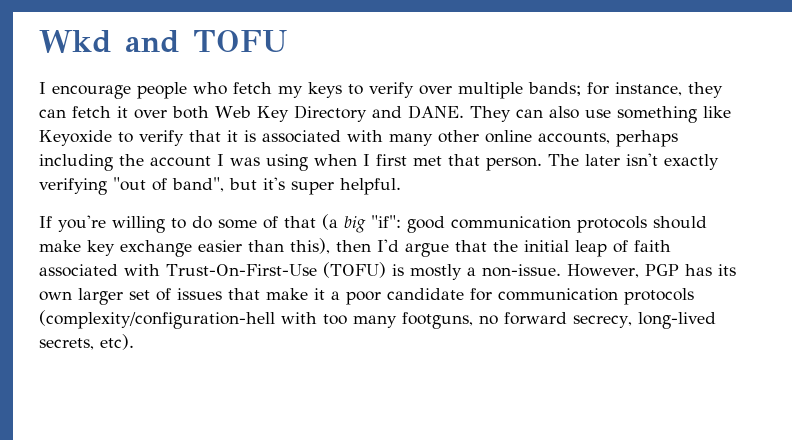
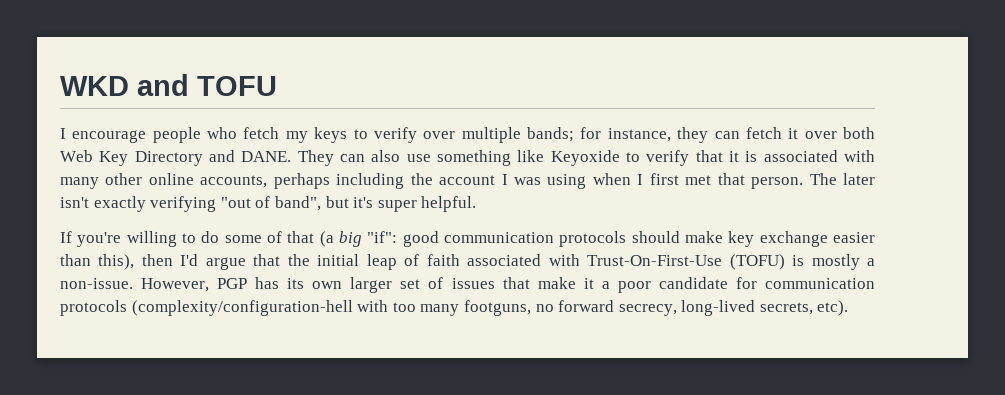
[39,30,112,53] Wkd -> [60,76,129,96] WKD

